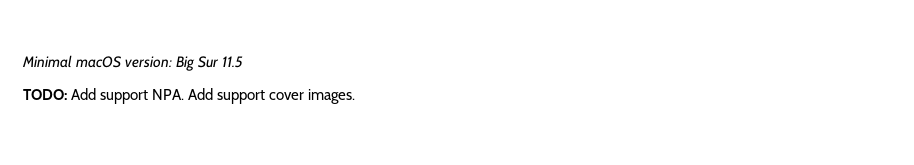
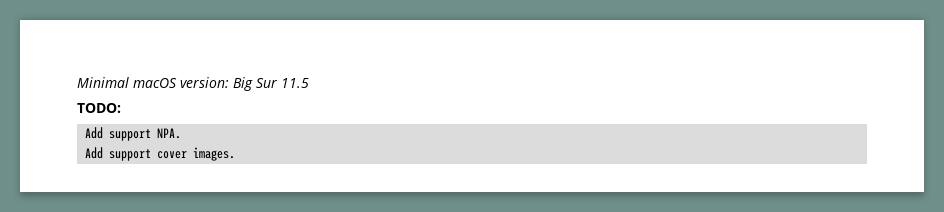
(67, 94) none -> (121, 108) //
(185, 94) none -> (182, 133) //

